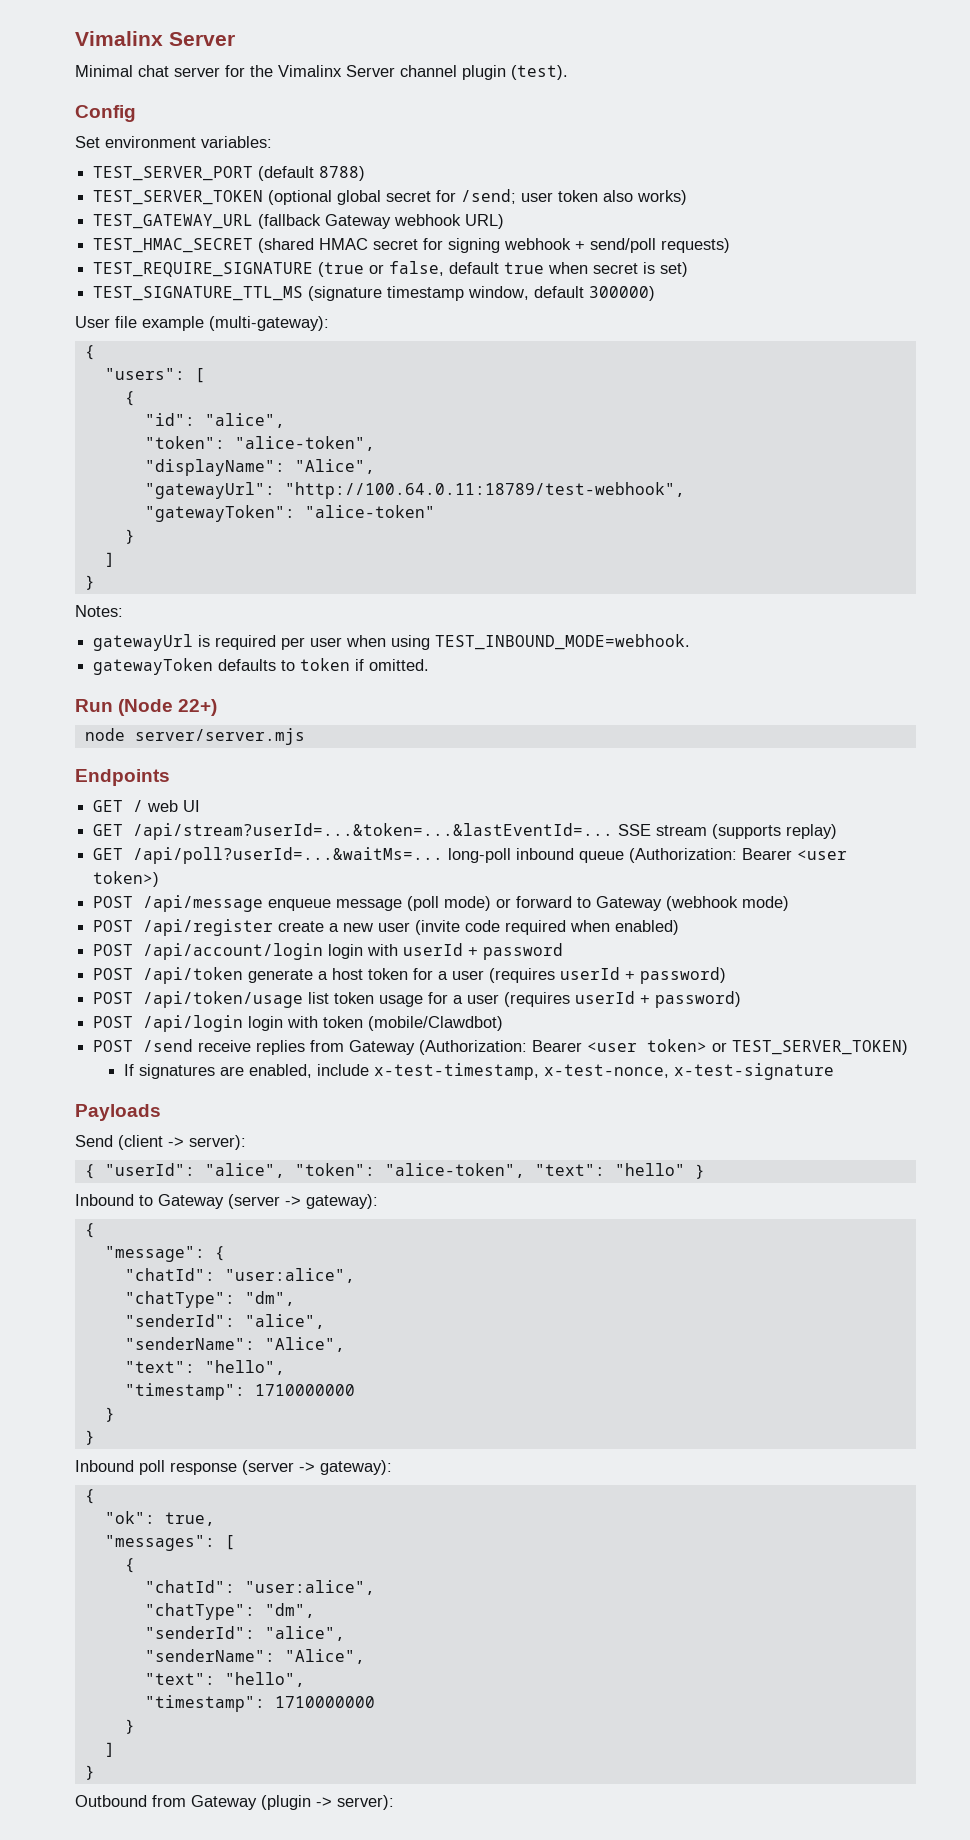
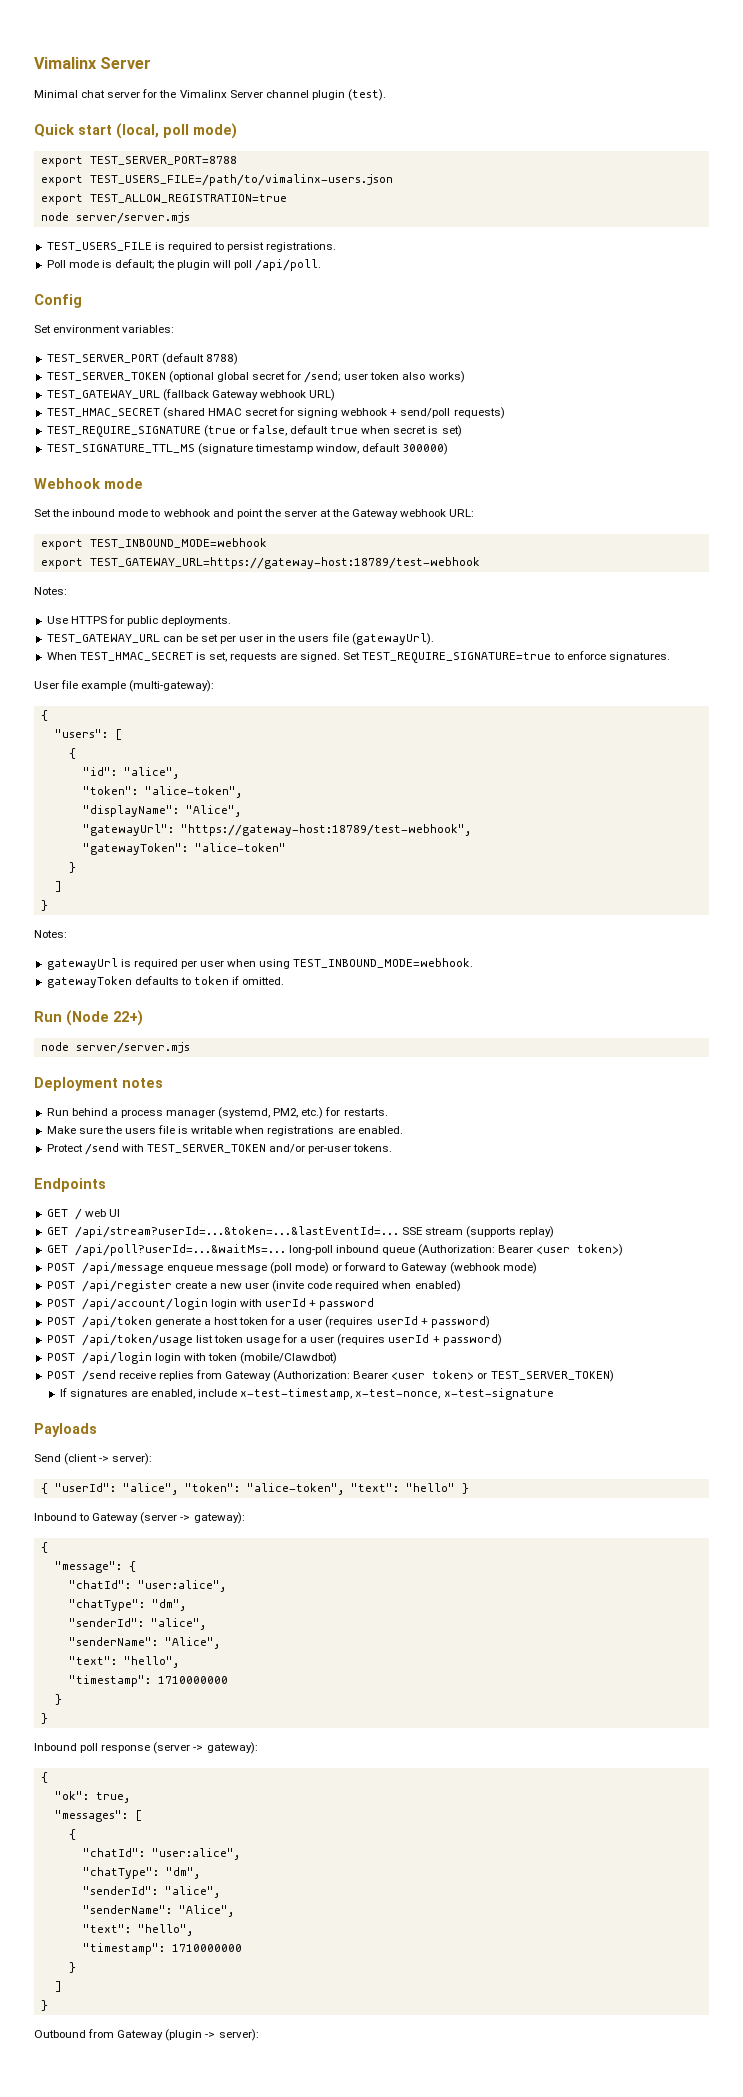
(568, 72) none -> [34,123,237,139] [40,156,237,167] [40,174,393,186] [40,194,287,205] [40,212,190,224] [46,242,337,252] [46,259,322,271] // Quick start (local, poll mode) // export TEST_SERVER_PORT=8788 // export TEST_USERS_FILE=/path/to/vimalinx-users.json // export TEST_ALLOW_REGISTRATION=true // node server/server.mjs // TEST_USERS_FILE is required to persist registrations. // Poll mode is default; the plugin will poll /api/poll.
(656, 293) none -> [34,478,143,489] [34,509,475,519] [40,538,267,550] [40,557,480,569] [34,587,67,595] [46,615,232,626] [46,633,434,645] [46,651,670,663] // Webhook mode // Set the inbound mode to webhook and point the server at the Gateway webhook URL: // export TEST_INBOUND_MODE=webhook // export TEST_GATEWAY_URL=https://gateway-host:18789/test-webhook // Notes: // Use HTTPS for public deployments. // TEST_GATEWAY_URL can be set per user in the users file (gatewayUrl). // When TEST_HMAC_SECRET is set, requests are signed. Set TEST_REQUIRE_SIGNATURE=true to enforce signatures.
[284,482,685,499] "http://100.64.0.11:18789/test-webhook", -> [180,824,471,836] "https://gateway-host:18789/test-webhook",
(305, 736) none -> [34,1077,163,1091] [46,1107,388,1119] [46,1125,403,1136] [46,1143,393,1155] // Deployment notes // Run behind a process manager (systemd, PM2, etc.) for restarts. // Make sure the users file is writable when registrations are enabled. // Protect /send with TEST_SERVER_TOKEN and/or per-user tokens.

